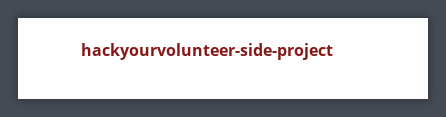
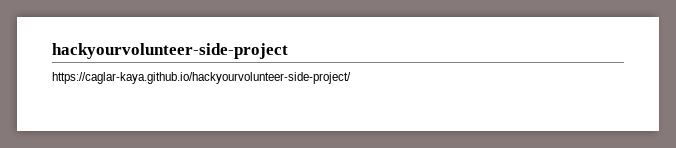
(333, 51) none -> [52,72,351,84] // https://caglar-kaya.github.io/hackyourvolunteer-side-project/

